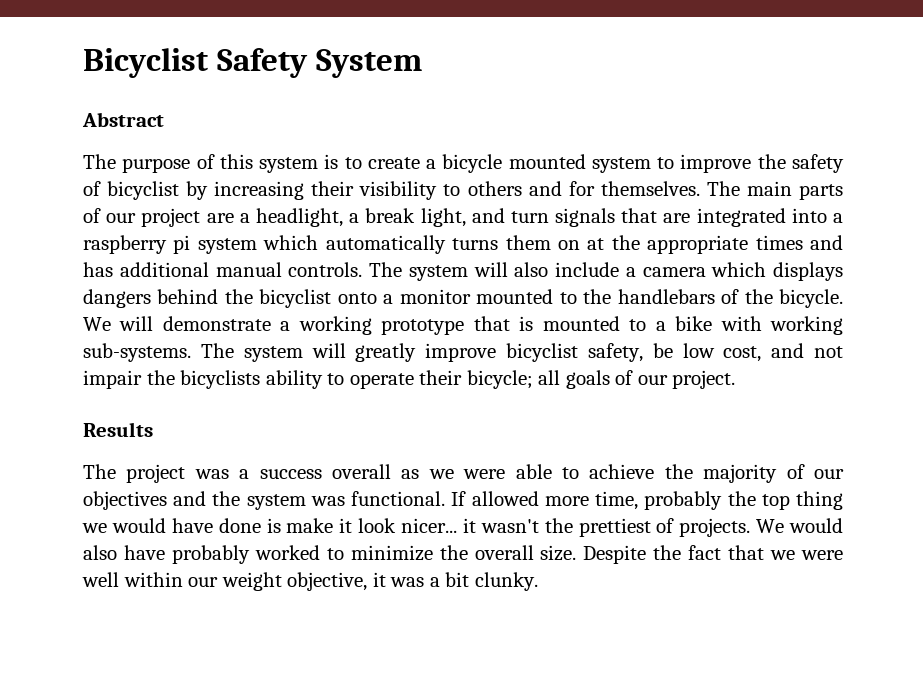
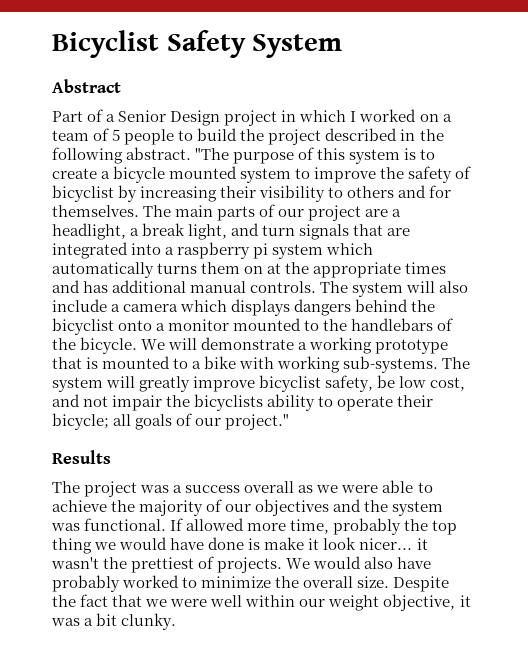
[83,154,116,169] The -> [52,109,452,126] [52,128,444,145] [52,147,230,164] Part of a Senior Design project in which I worked on a team of 5 people to build the project described in the following abstract. "The
[672,370,736,389] project. -> [225,414,290,430] project."

